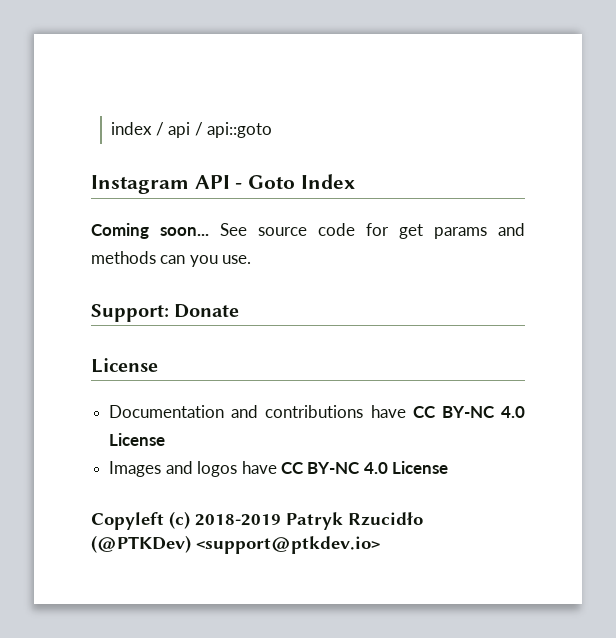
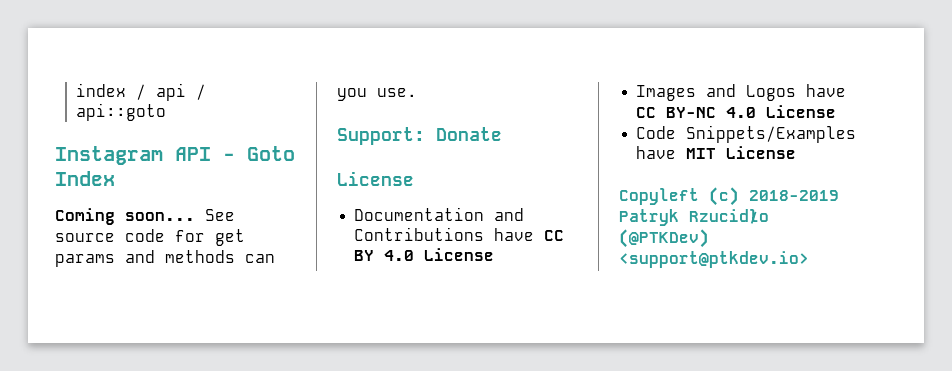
[265,405,525,418] [109,433,166,446] [109,461,388,477] contributions have CC BY-NC 4.0 License // Images and logos have CC BY-NC 4.0 -> [354,227,565,241] [354,248,495,261] [636,84,847,101] [636,105,837,118] [636,125,857,143] [636,146,717,159] Contributions have CC BY 4.0 License // Images and Logos have CC BY-NC 4.0 License // Code Snippets/Examples have MIT

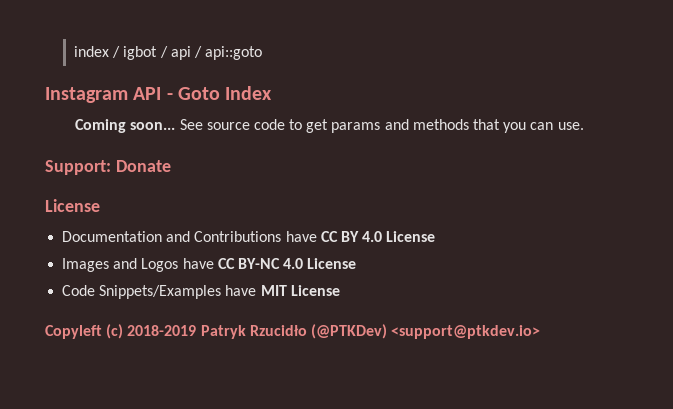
(146, 92) none -> [123,46,168,60] igbot /
[175,230,205,242] for -> [289,119,303,130] to
[245,254,275,263] [337,88,367,101] can you -> [472,119,554,133] that you can

